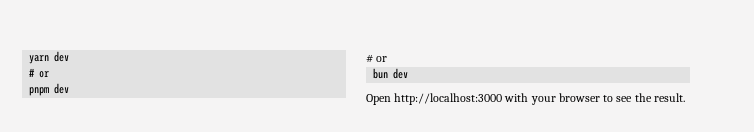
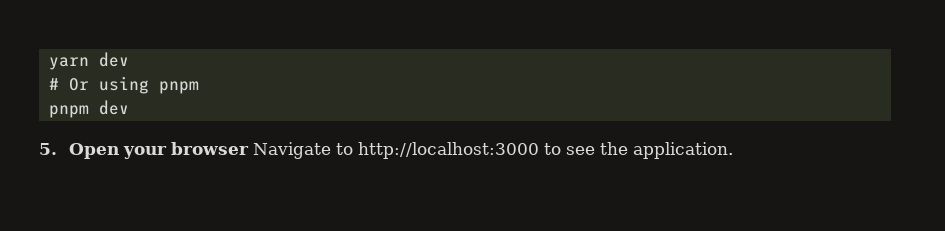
[39,71,50,78] or -> [68,76,199,94] Or using pnpm
[366,54,388,63] [373,68,409,79] [366,93,600,105] # or // bun dev // Open http://localhost:3000 with your browser -> [39,142,540,159] 5. Open your browser Navigate to http://localhost:3000
[653,93,685,102] result. -> [633,142,734,159] application.

